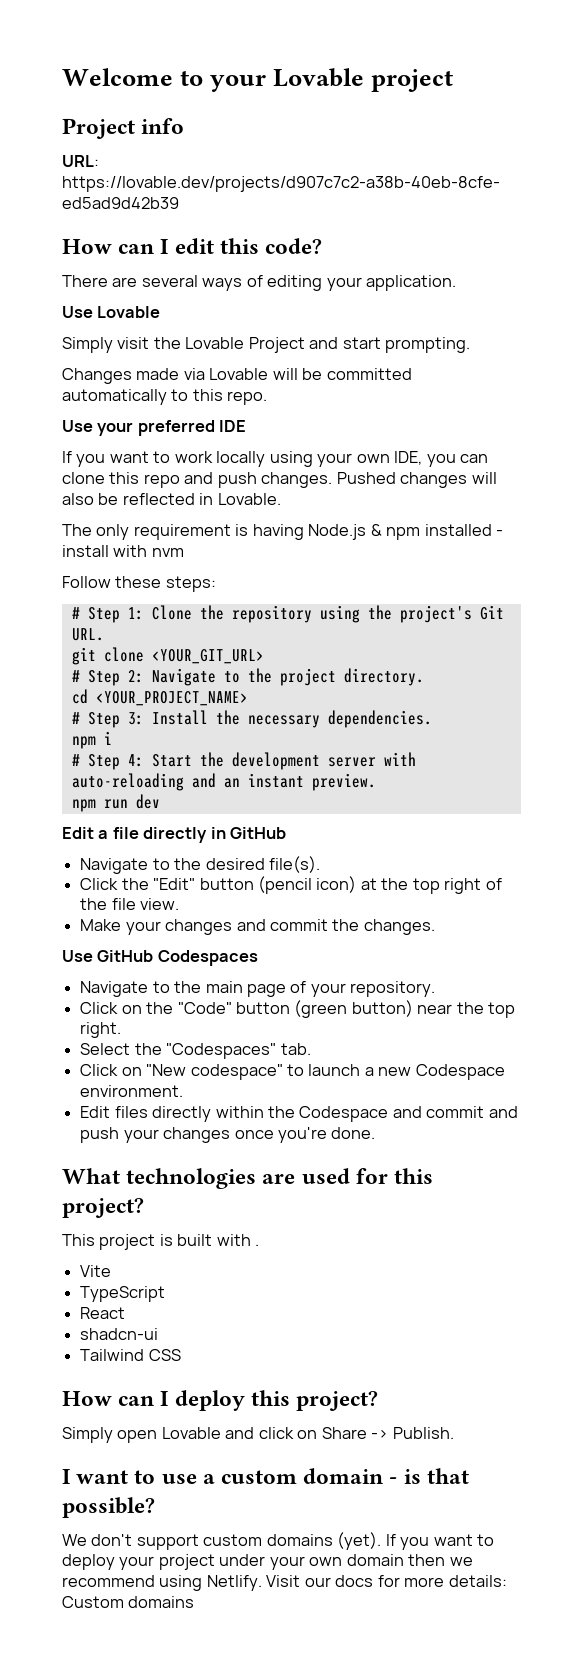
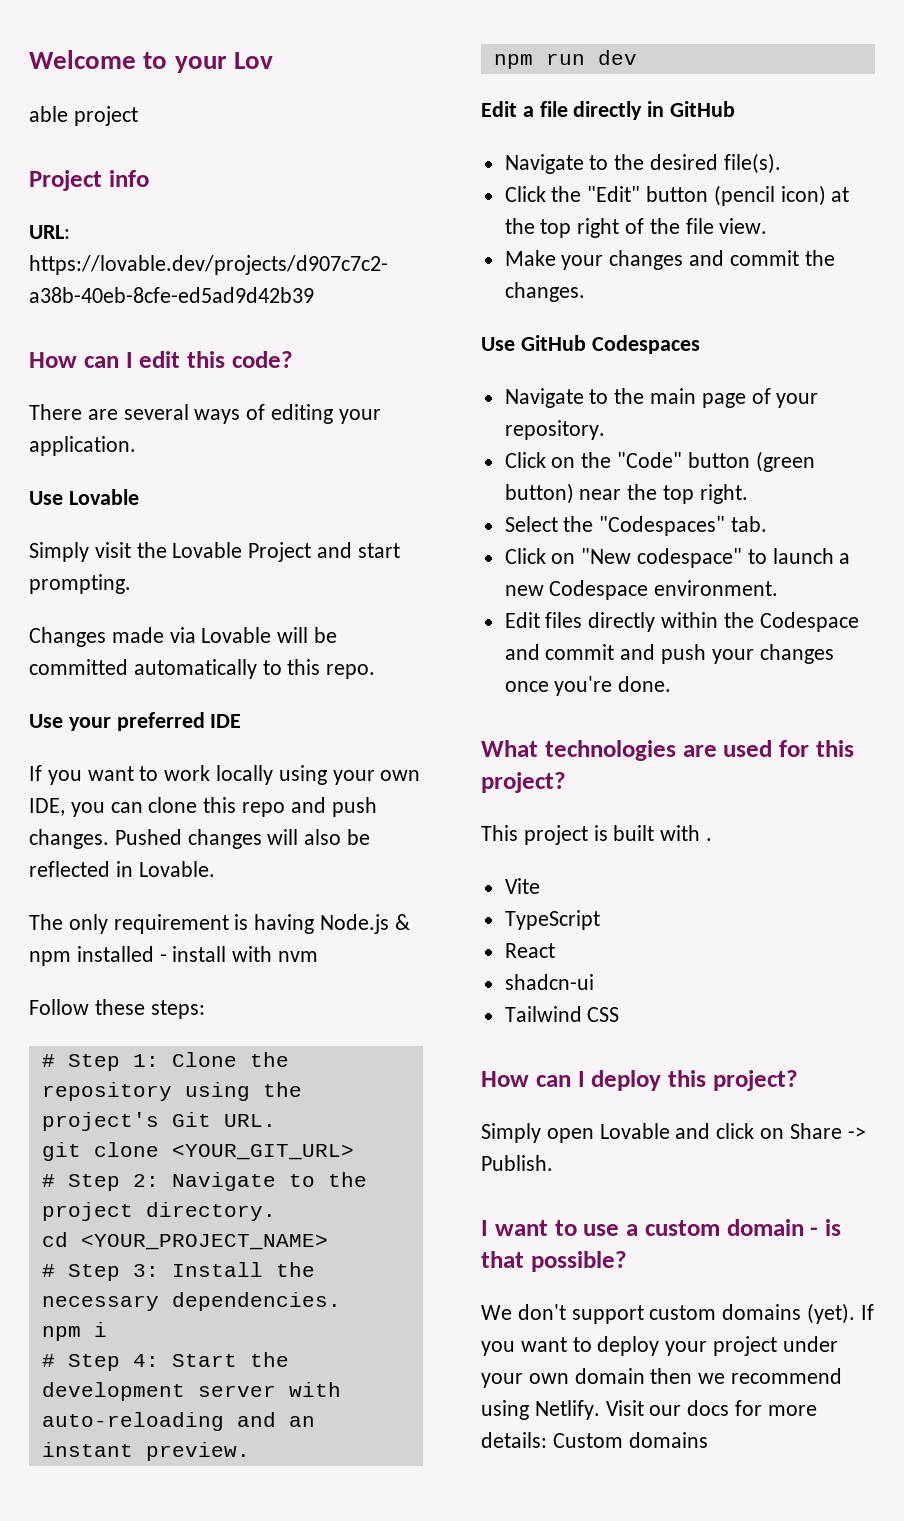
[273,68,365,87] Lovable -> [233,52,273,69] [29,106,68,122] Lov // able

